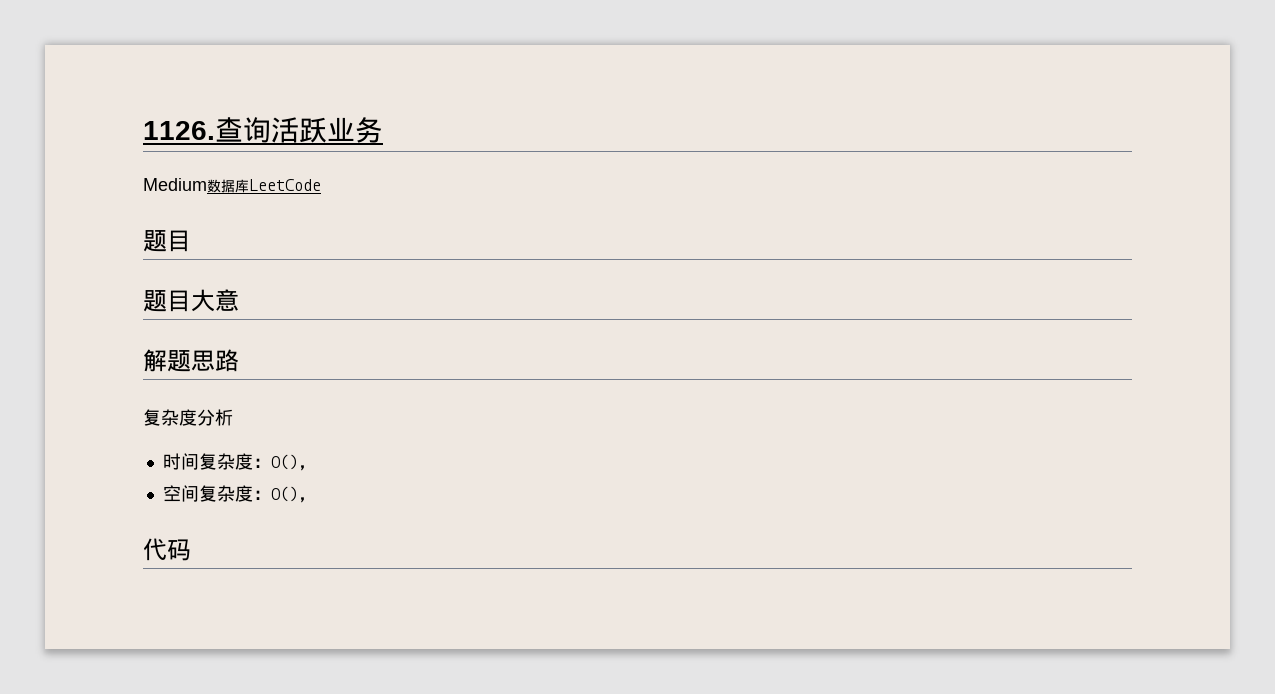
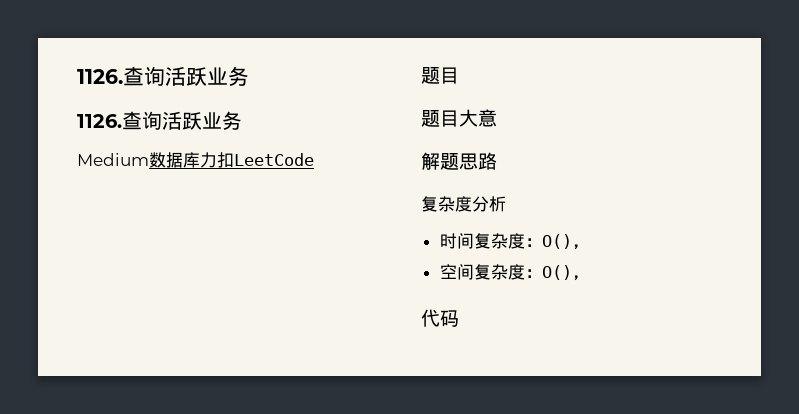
[143,117,383,143] 1126.查询活跃业务 -> [77,66,249,86] [77,111,242,130] 1126.查询活跃业务 // 1126.查询活跃业务
(249, 186) none -> [200,152,234,168] 力扣

